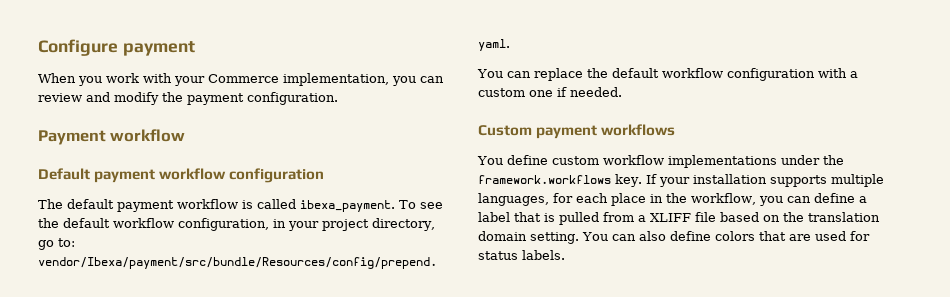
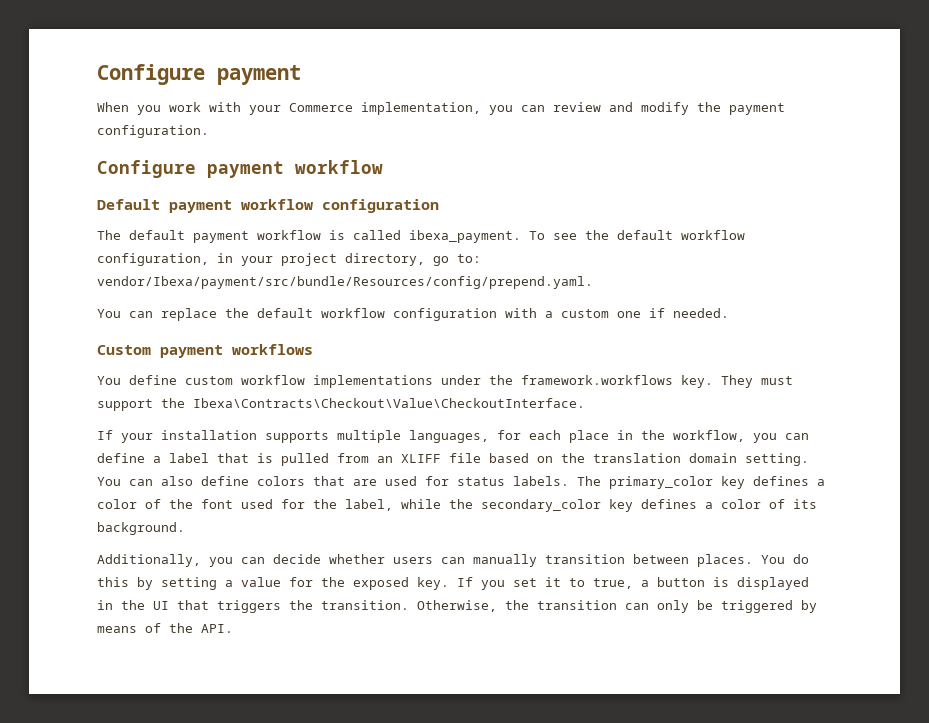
[38,130,106,145] Payment -> [97,160,284,178] Configure payment
(642, 180) none -> [721,375,793,388] [97,398,585,411] They must support the Ibexa\Contracts\Checkout\Value\CheckoutInterface. //
[638,215,646,222] a -> [377,456,393,463] an
(565, 255) none -> [577,476,825,489] [97,499,817,512] [97,522,185,535] [97,554,809,567] [97,577,809,590] [97,600,817,613] [97,623,233,633] The primary_color key defines a color of the font used for the label, while the secondary_color key defines a color of its background. // Additionally, you can decide whether users can manually transition between places. You do this by setting a value for the exposed key. If you set it to true, a button is displayed in the UI that triggers the transition. Otherwise, the transition can only be triggered by means of the API.

